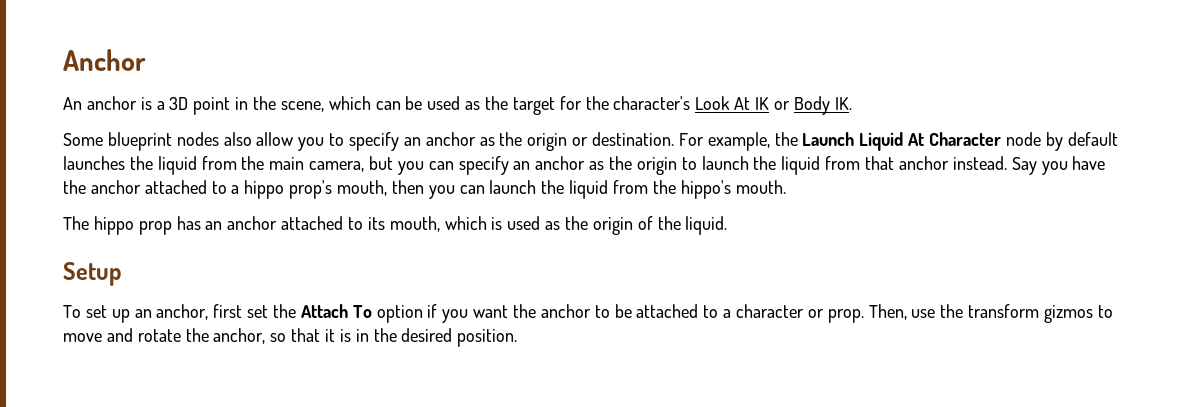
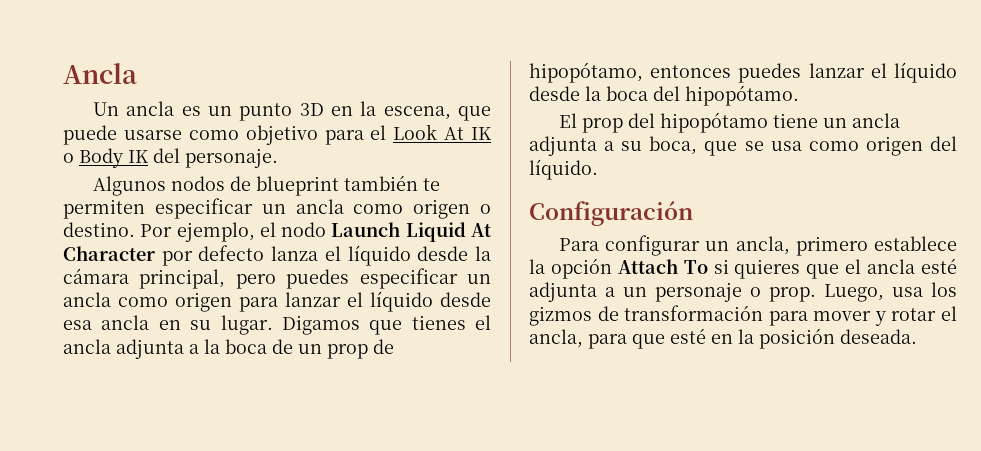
[63,49,146,71] [63,96,852,115] [63,132,1118,151] [63,156,1106,175] [63,180,786,199] [63,216,728,235] [63,262,121,286] [63,304,1113,323] [63,328,518,347] Anchor // An anchor is a 3D point in the scene, which can be used as the target for the character's Look At IK or Body IK. // Some blueprint nodes also allow you to specify an anchor as the origin or destination. For example, the Launch Liquid At Character node by default launches the liquid from the main camera, but you can specify an anchor as the origin to launch the liquid from that anchor instead. Say you have the anchor attached to a hippo prop's mouth, then you can launch the liquid from the hippo's mouth. // The hippo prop has an anchor attached to its mouth, which is used as the origin of the liquid. // Setup // To set up an anchor, first set the Attach To option if you want the anchor to be attached to a character or prop. Then, use the transform gizmos to move and rotate the anchor, so that it is in the desired position. -> [63,63,137,84] [93,101,492,121] [63,124,492,145] [63,148,278,168] [93,175,441,196] [63,198,491,219] [63,222,491,242] [63,245,492,266] [63,268,491,289] [63,291,491,312] [63,315,491,335] [63,339,394,359] [529,62,957,83] [529,85,799,106] [559,112,901,133] [529,136,957,156] [529,159,598,180] [529,201,693,226] [559,235,957,256] [529,258,958,279] [529,282,957,302] [529,305,957,326] [529,328,917,349] Ancla // Un ancla es un punto 3D en la escena, que puede usarse como objetivo para el Look At IK o Body IK del personaje. // Algunos nodos de blueprint también te permiten especificar un ancla como origen o destino. Por ejemplo, el nodo Launch Liquid At Character por defecto lanza el líquido desde la cámara principal, pero puedes especificar un ancla como origen para lanzar el líquido desde esa ancla en su lugar. Digamos que tienes el ancla adjunta a la boca de un prop de hipopótamo, entonces puedes lanzar el líquido desde la boca del hipopótamo. // El prop del hipopótamo tiene un ancla adjunta a su boca, que se usa como origen del líquido. // Configuración // Para configurar un ancla, primero establece la opción Attach To si quieres que el ancla esté adjunta a un personaje o prop. Luego, usa los gizmos de transformación para mover y rotar el ancla, para que esté en la posición deseada.

